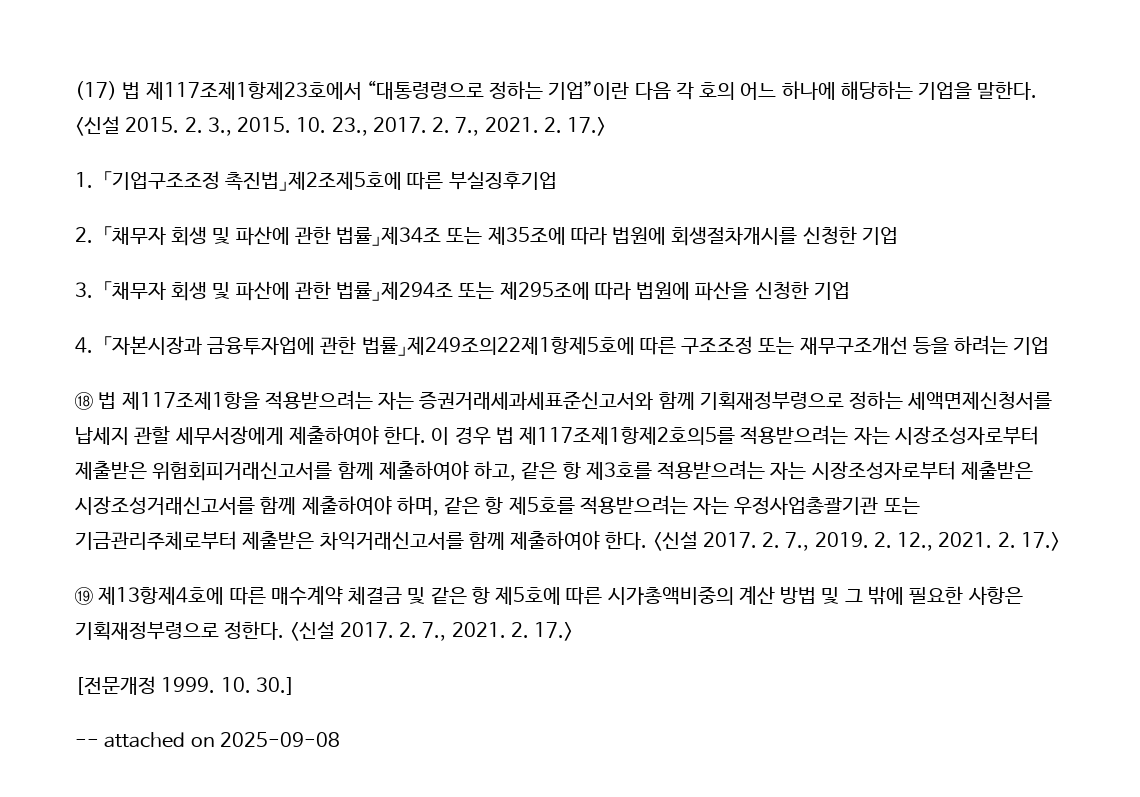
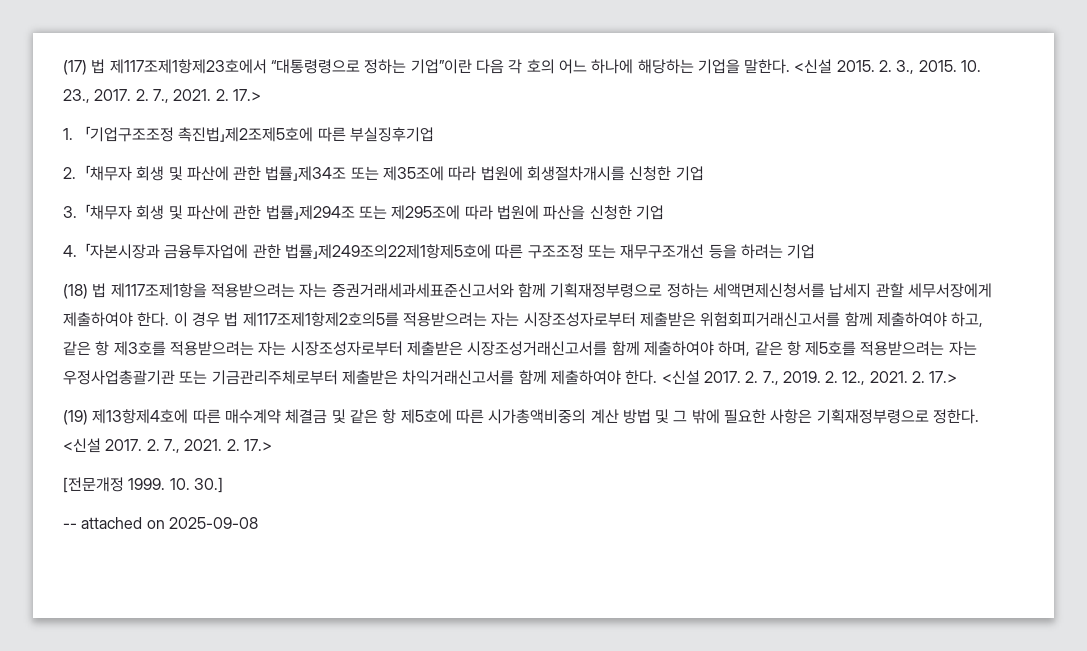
[75,392,93,410] ⑱ -> [63,284,88,299] (18)
[75,587,93,605] ⑲ -> [63,410,88,425] (19)

